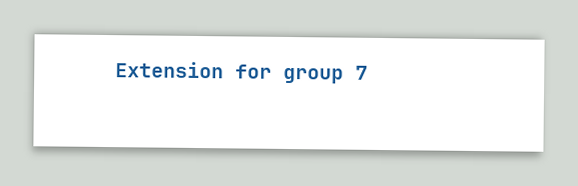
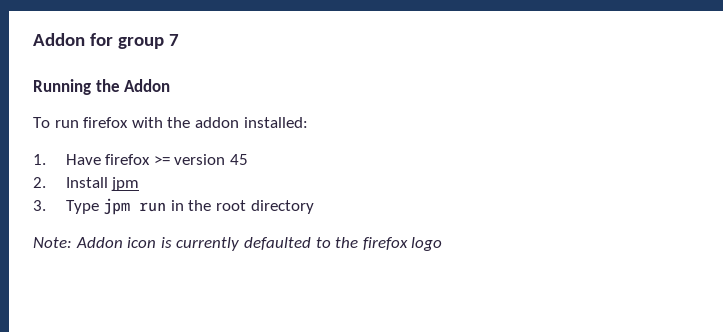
[115,61,224,79] Extension -> [33,33,85,46] Addon
(368, 72) none -> [33,79,171,95] [33,117,308,128] [33,154,249,165] [33,177,140,191] [33,198,314,215] [33,237,443,251] // Running the Addon // To run firefox with the addon installed: // 1. Have firefox >= version 45 // 2. Install jpm // 3. Type jpm run in the root directory // Note: Addon icon is currently defaulted to the firefox logo

